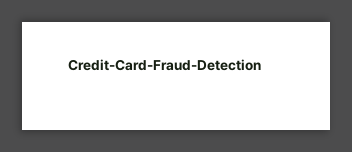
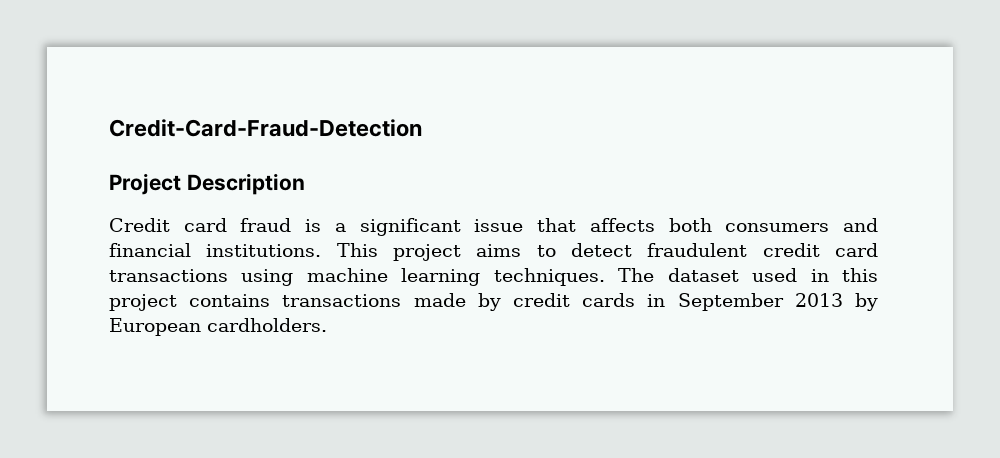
(261, 65) none -> [109,173,305,195] [109,218,879,236] [109,243,878,261] [109,268,879,286] [109,293,879,311] [109,318,327,336] // Project Description // Credit card fraud is a significant issue that affects both consumers and financial institutions. This project aims to detect fraudulent credit card transactions using machine learning techniques. The dataset used in this project contains transactions made by credit cards in September 2013 by European cardholders.

